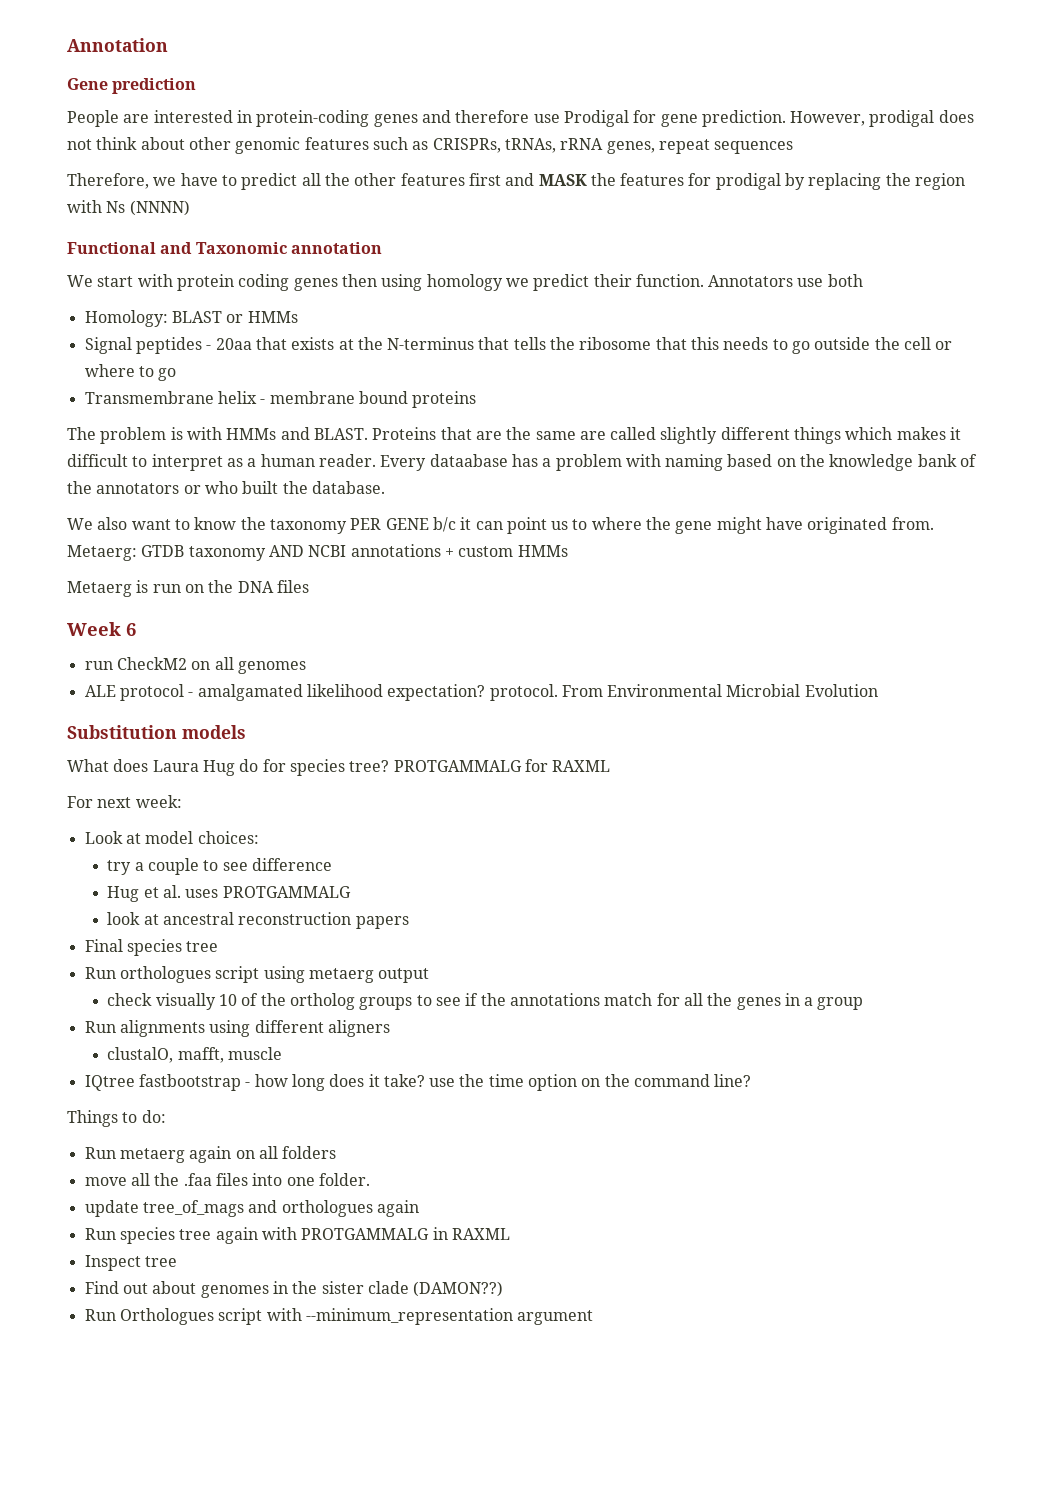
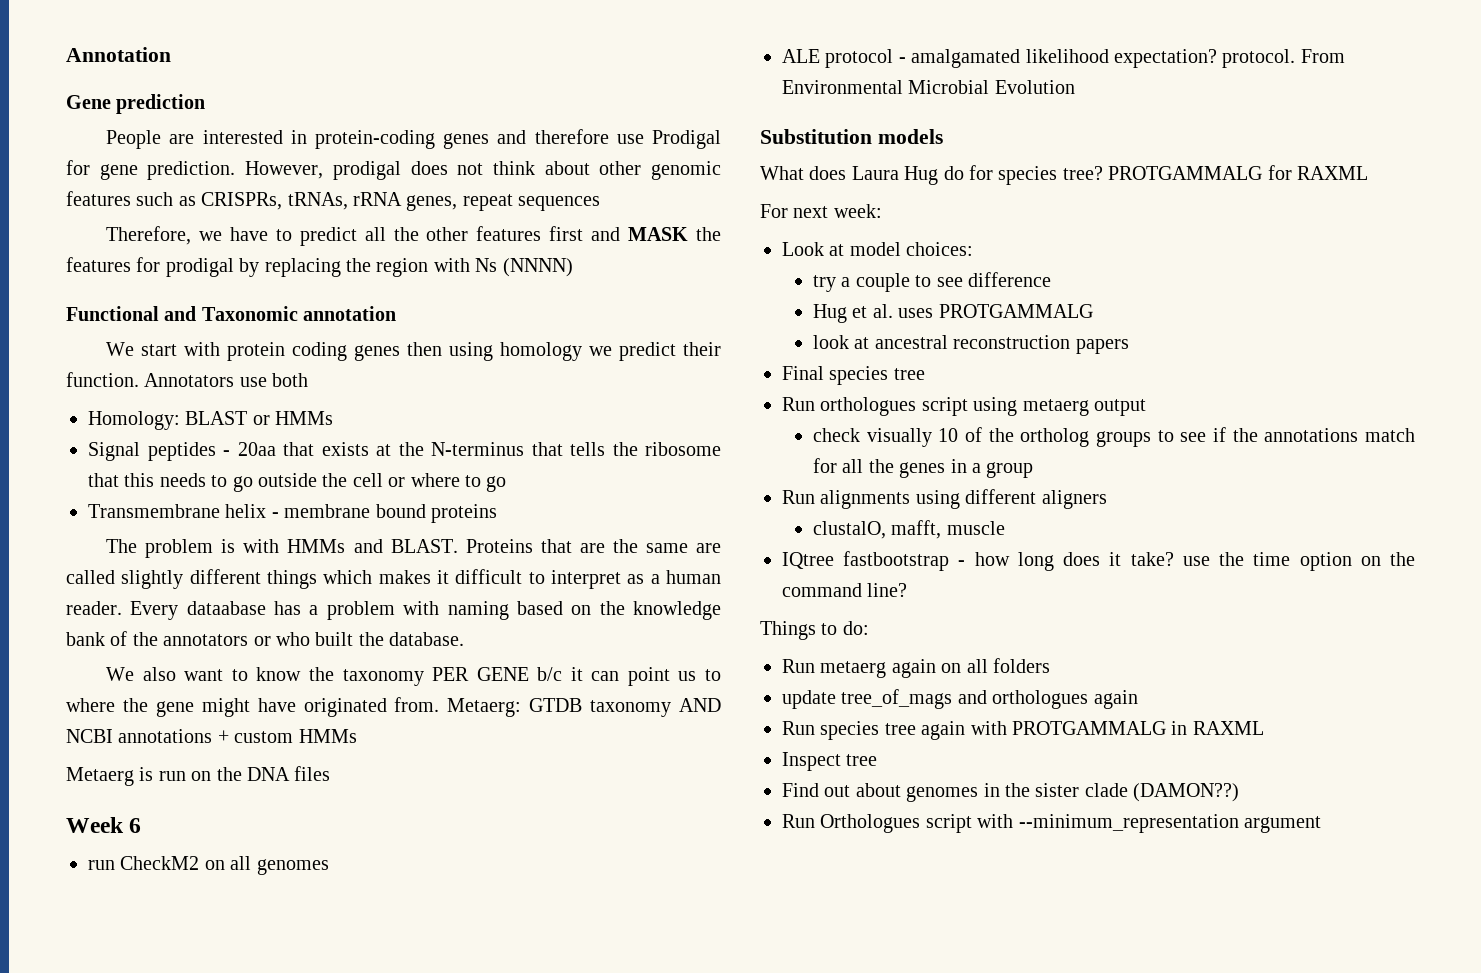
[84,1173,370,1186] // move all the .faa files into one folder. -> (1050, 665) none

